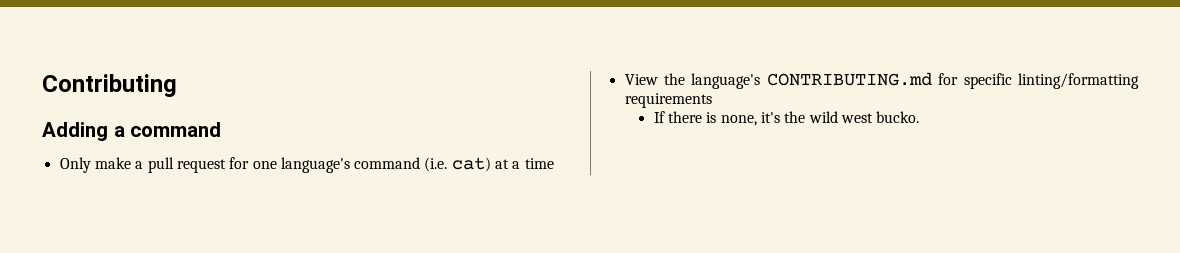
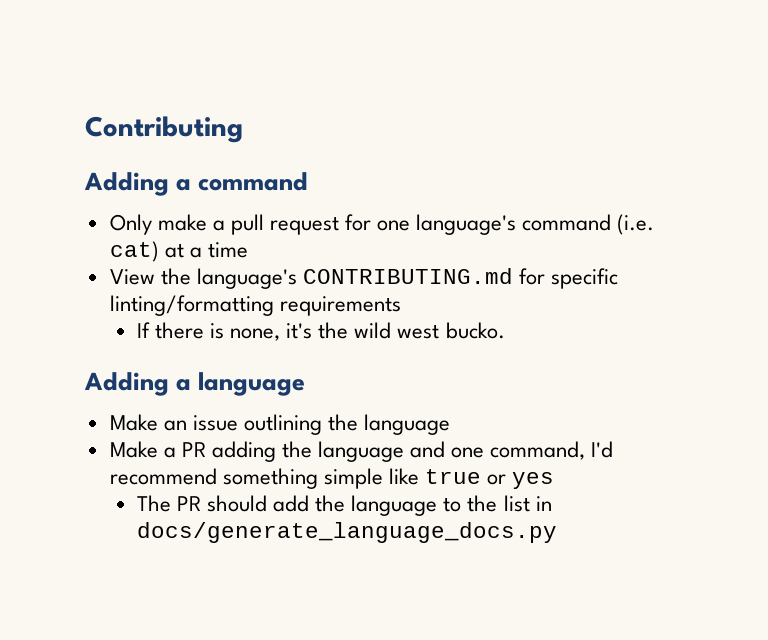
(920, 117) none -> [84,372,306,396] [109,414,451,435] [109,441,614,462] [109,468,555,489] [136,495,552,516] [136,522,557,543] // Adding a language // Make an issue outlining the language // Make a PR adding the language and one command, I'd recommend something simple like true or yes // The PR should add the language to the list in docs/generate_language_docs.py

